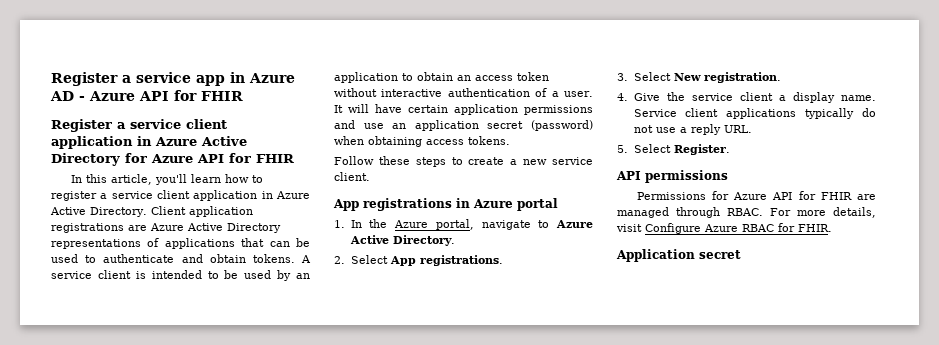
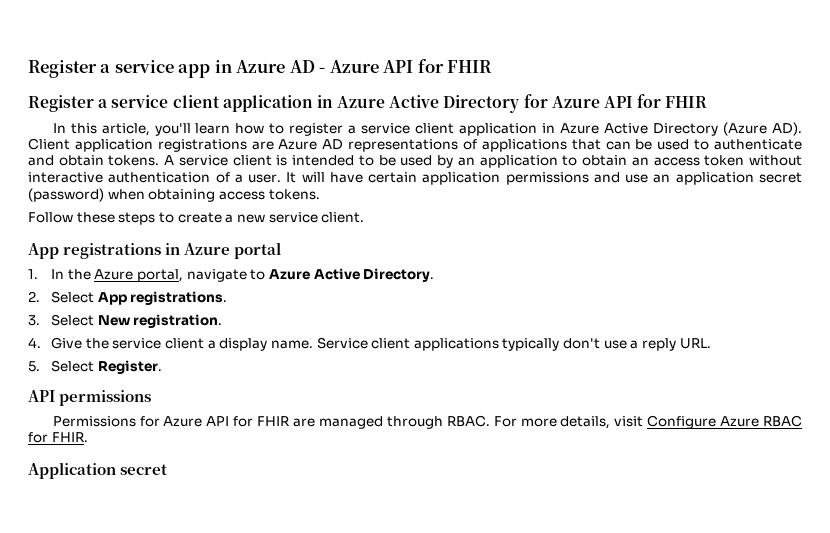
[90,207,147,217] Directory. -> [653,122,803,136] Directory (Azure AD).
[187,223,281,233] Active Directory -> [322,139,344,150] AD
[862,108,876,117] [633,125,653,133] do not -> [563,338,601,349] don't

